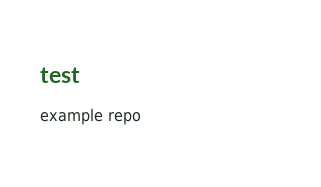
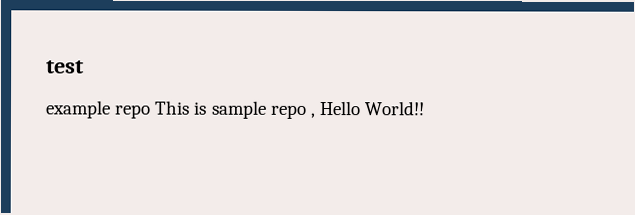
(141, 118) none -> [154,100,426,119] This is sample repo , Hello World!!

